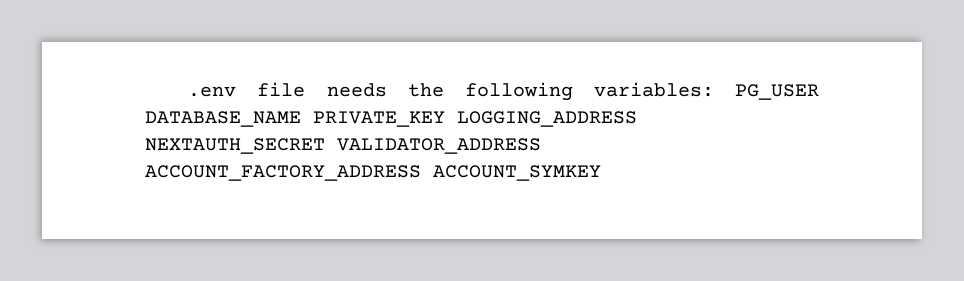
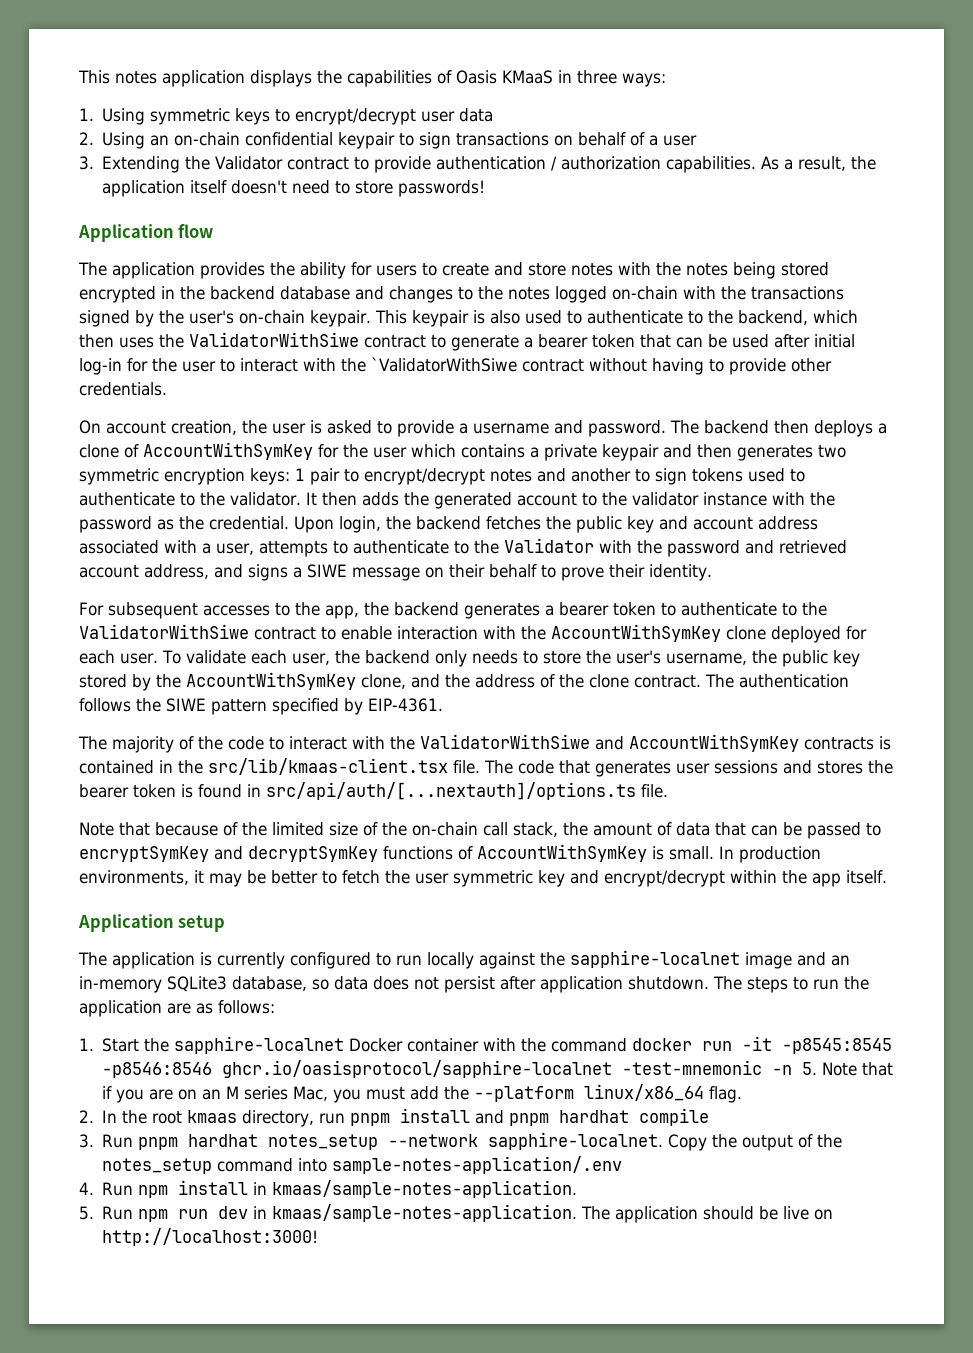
[188,82,819,101] [145,111,637,127] [145,138,541,154] [145,165,601,181] .env file needs the following variables: PG_USER DATABASE_NAME PRIVATE_KEY LOGGING_ADDRESS NEXTAUTH_SECRET VALIDATOR_ADDRESS ACCOUNT_FACTORY_ADDRESS ACCOUNT_SYMKEY -> [78,70,666,87] [79,108,494,125] [79,132,698,149] [79,156,877,173] [102,180,486,197] [78,224,214,242] [78,262,829,279] [79,286,844,303] [79,310,858,327] [79,332,855,351] [79,357,832,375] [79,382,167,396] [79,420,887,437] [79,442,846,461] [79,468,805,485] [79,492,835,509] [79,516,818,533] [79,538,847,557] [79,564,712,581] [79,602,827,619] [79,624,867,643] [79,650,860,667] [79,672,849,691] [79,698,443,715] [78,734,891,753] [79,758,893,777] [79,782,668,800] [79,822,881,839] [79,844,821,863] [79,870,887,887] [78,914,226,932] [78,950,850,969] [79,976,869,993] [79,1000,275,1017] [79,1036,893,1054] [102,1060,894,1078] [102,1084,743,1103] [79,1108,710,1127] [79,1132,843,1151] [102,1156,623,1174] [79,1180,578,1198] [79,1204,834,1223] [102,1228,319,1246] This notes application displays the capabilities of Oasis KMaaS in three ways: // 1. Using symmetric keys to encrypt/decrypt user data // 2. Using an on-chain confidential keypair to sign transactions on behalf of a user // 3. Extending the Validator contract to provide authentication / authorization capabilities. As a result, the application itself doesn't need to store passwords! // Application flow // The application provides the ability for users to create and store notes with the notes being stored encrypted in the backend database and changes to the notes logged on-chain with the transactions signed by the user's on-chain keypair. This keypair is also used to authenticate to the backend, which then uses the ValidatorWithSiwe contract to generate a bearer token that can be used after initial log-in for the user to interact with the `ValidatorWithSiwe contract without having to provide other credentials. // On account creation, the user is asked to provide a username and password. The backend then deploys a clone of AccountWithSymKey for the user which contains a private keypair and then generates two symmetric encryption keys: 1 pair to encrypt/decrypt notes and another to sign tokens used to authenticate to the validator. It then adds the generated account to the validator instance with the password as the credential. Upon login, the backend fetches the public key and account address associated with a user, attempts to authenticate to the Validator with the password and retrieved account address, and signs a SIWE message on their behalf to prove their identity. // For subsequent accesses to the app, the backend generates a bearer token to authenticate to the ValidatorWithSiwe contract to enable interaction with the AccountWithSymKey clone deployed for each user. To validate each user, the backend only needs to store the user's username, the public key stored by the AccountWithSymKey clone, and the address of the clone contract. The authentication follows the SIWE pattern specified by EIP-4361. // The majority of the code to interact with the ValidatorWithSiwe and AccountWithSymKey contracts is contained in the src/lib/kmaas-client.tsx file. The code that generates user sessions and stores the bearer token is found in src/api/auth/[...nextauth]/options.ts file. // Note that because of the limited size of the on-chain call stack, the amount of data that can be passed to encryptSymKey and decryptSymKey functions of AccountWithSymKey is small. In production environments, it may be better to fetch the user symmetric key and encrypt/decrypt within the app itself. // Application setup // The application is currently configured to run locally against the sapphire-localnet image and an in-memory SQLite3 database, so data does not persist after application shutdown. The steps to run the application are as follows: // 1. Start the sapphire-localnet Docker container with the command docker run -it -p8545:8545 -p8546:8546 ghcr.io/oasisprotocol/sapphire-localnet -test-mnemonic -n 5. Note that if you are on an M series Mac, you must add the --platform linux/x86_64 flag. // 2. In the root kmaas directory, run pnpm install and pnpm hardhat compile // 3. Run pnpm hardhat notes_setup --network sapphire-localnet. Copy the output of the notes_setup command into sample-notes-application/.env // 4. Run npm install in kmaas/sample-notes-application. // 5. Run npm run dev in kmaas/sample-notes-application. The application should be live on http://localhost:3000!

